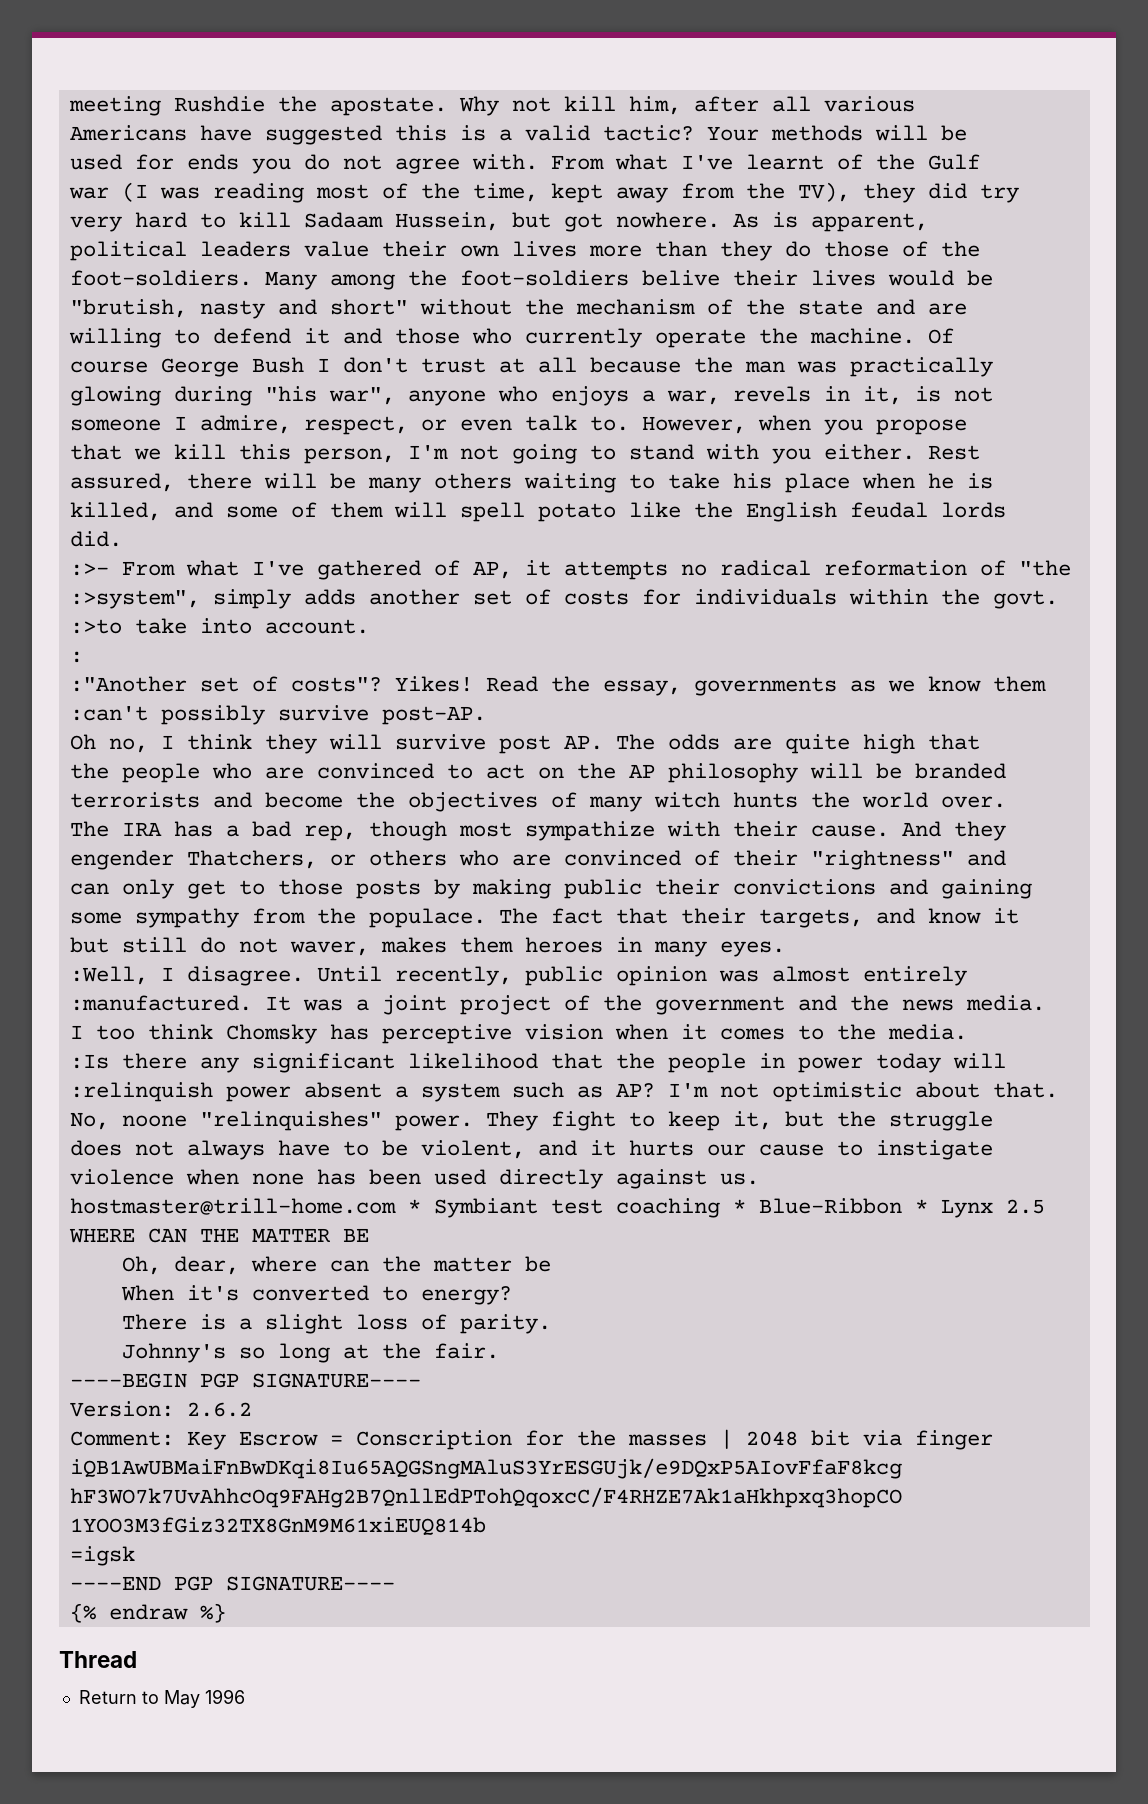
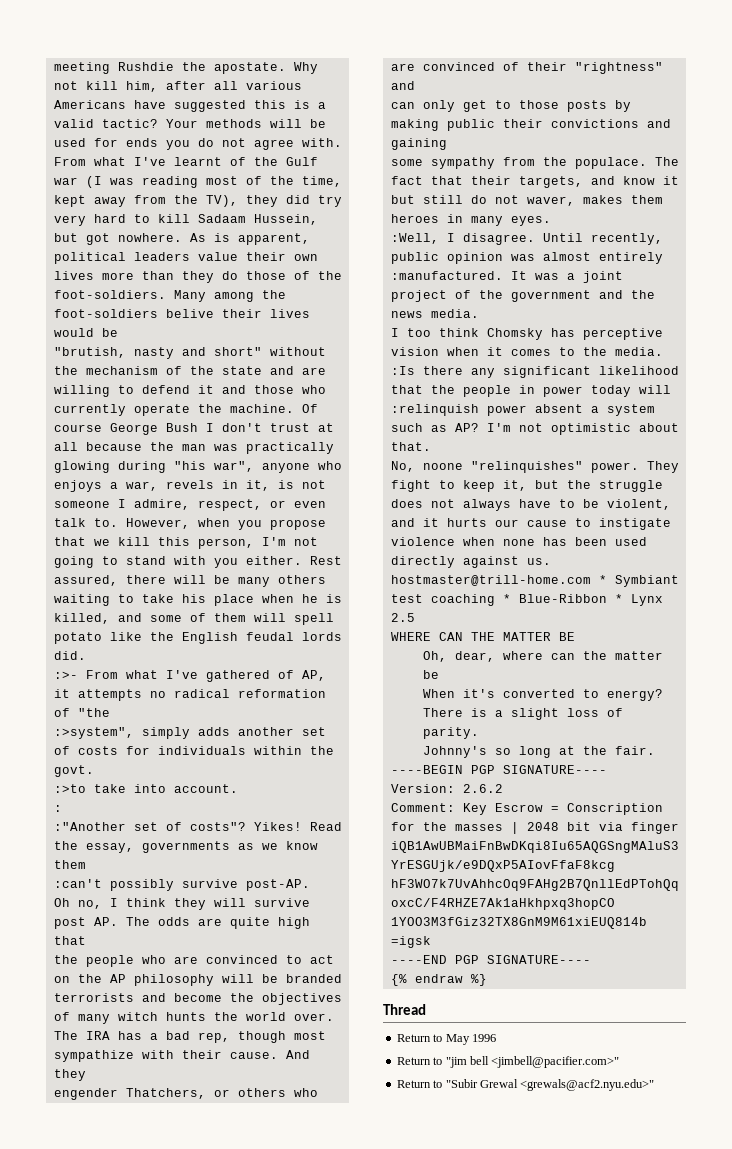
(245, 1696) none -> [396,1056,620,1068] [396,1079,655,1091] // Return to "jim bell <jimbell@pacifier.com>" // Return to "Subir Grewal <grewals@acf2.nyu.edu>"

